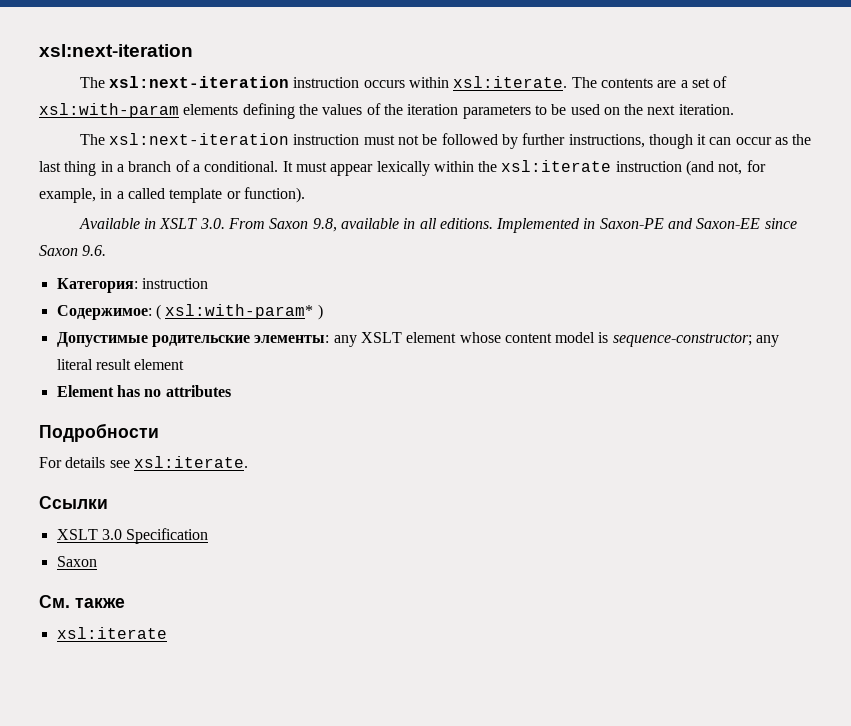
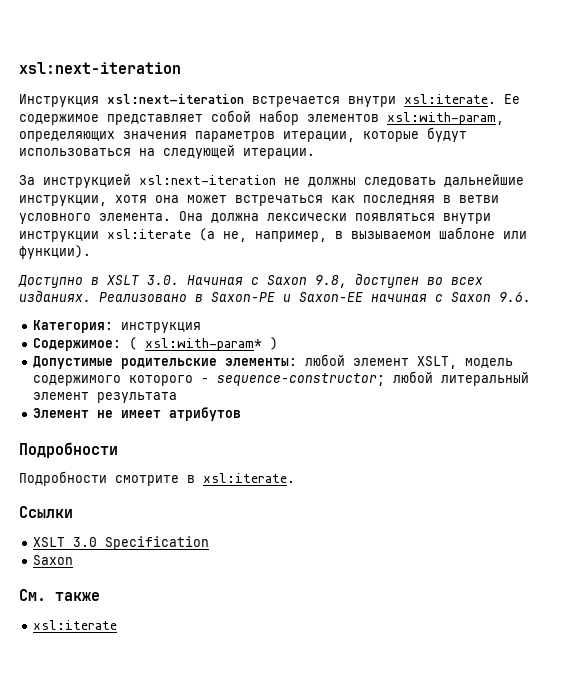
[79,76,728,88] [39,103,734,119] [79,133,812,149] [39,160,766,176] [39,187,305,203] [78,218,797,233] The xsl:next-iteration instruction occurs within xsl:iterate. The contents are a set of xsl:with-param elements defining the values of the iteration parameters to be used on the next iteration. // The xsl:next-iteration instruction must not be followed by further instructions, though it can occur as the last thing in a branch of a conditional. It must appear lexically within the xsl:iterate instruction (and not, for example, in a called template or function). // Available in XSLT 3.0. From Saxon 9.8, available in all editions. Implemented in Saxon-PE and Saxon-EE since -> [19,94,520,107] [19,110,504,125] [19,127,467,142] [19,145,315,159] [19,174,524,188] [19,195,499,206] [19,211,491,224] [19,227,527,242] [19,245,91,259] [18,273,483,288] [19,290,443,302] Инструкция xsl:next-iteration встречается внутри xsl:iterate. Ее содержимое представляет собой набор элементов xsl:with-param, определяющих значения параметров итерации, которые будут использоваться на следующей итерации. // За инструкцией xsl:next-iteration не должны следовать дальнейшие инструкции, хотя она может встречаться как последняя в ветви условного элемента. Она должна лексически появляться внутри инструкции xsl:iterate (а не, например, в вызываемом шаблоне или функции). // Доступно в XSLT 3.0. Начиная с Saxon 9.8, доступен во всех изданиях. Реализовано в Saxon-PE и Saxon-EE начиная с
[141,278,208,289] instruction -> [121,322,202,333] инструкция
[333,332,780,347] [56,359,185,370] [56,385,231,397] [39,423,159,442] [39,457,130,468] any XSLT element whose content model is sequence-constructor; any literal result element // Element has no attributes // Подробности // For details see -> [305,354,514,369] [33,371,530,386] [33,392,178,403] [33,407,242,421] [19,442,118,458] [19,471,195,486] любой элемент XSLT, модель содержимого которого - sequence-constructor; любой литеральный элемент результата // Элемент не имеет атрибутов // Подробности // Подробности смотрите в

